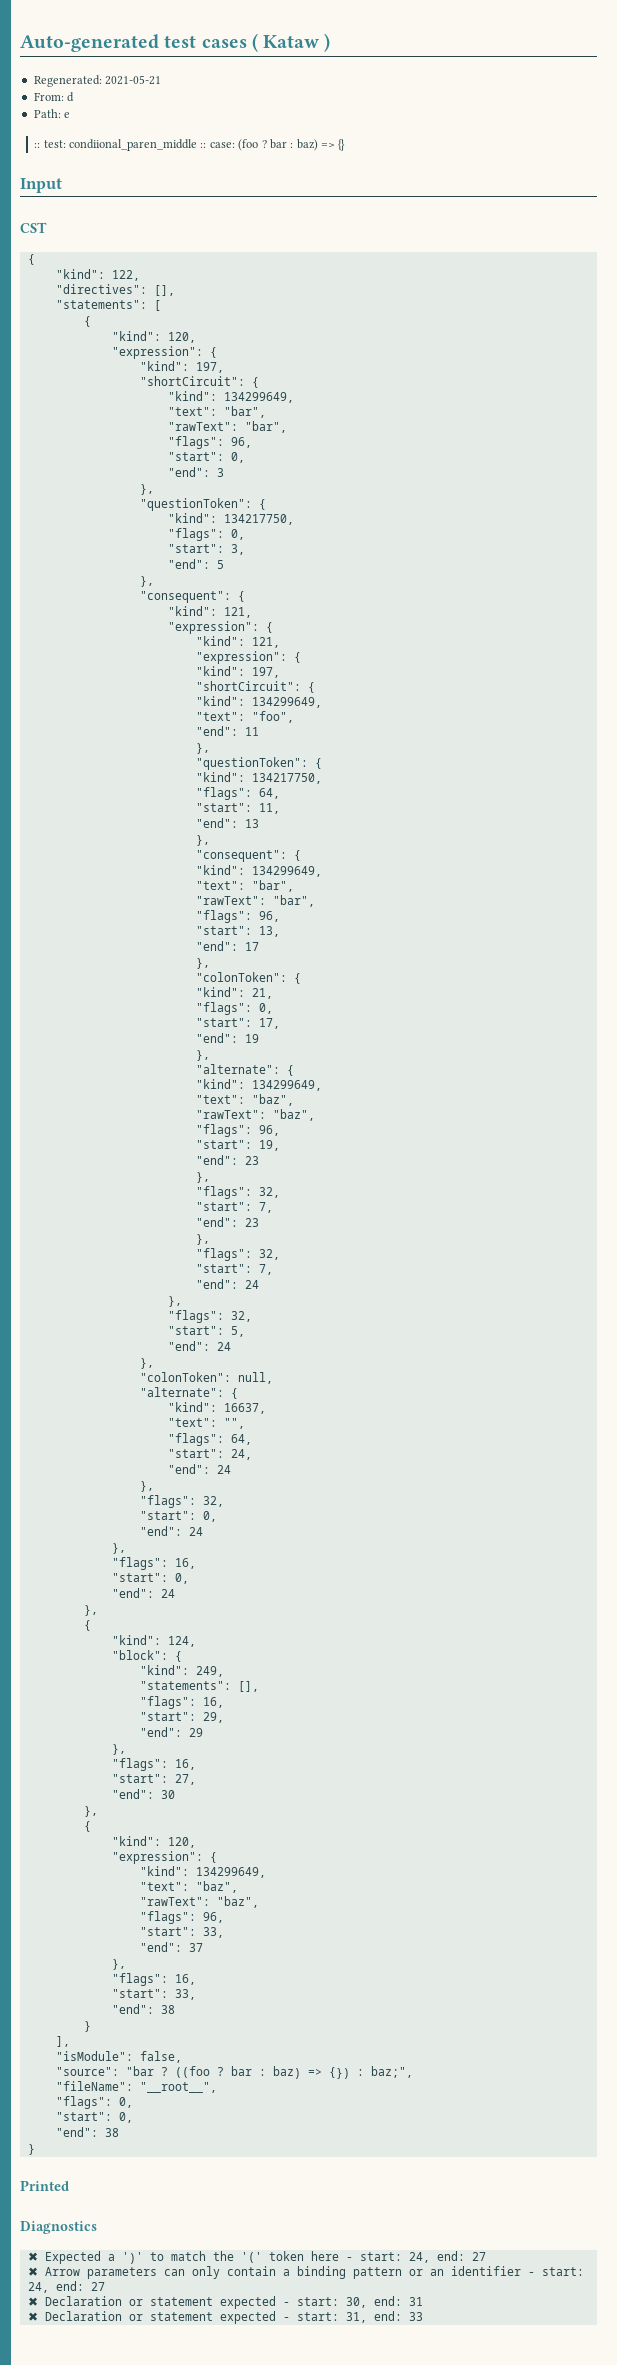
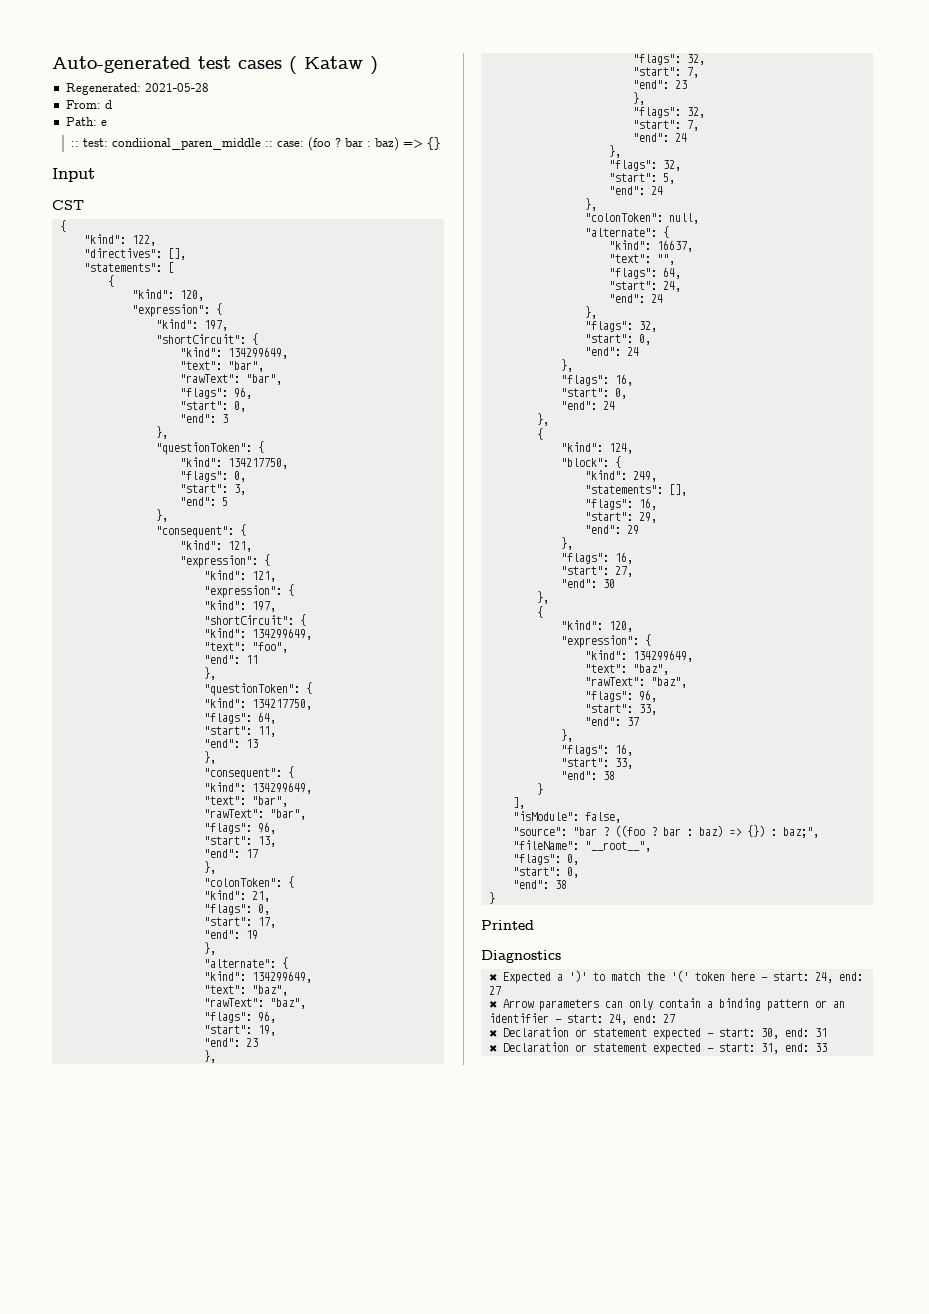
[105,75,162,85] 2021-05-21 -> [144,83,209,92] 2021-05-28

